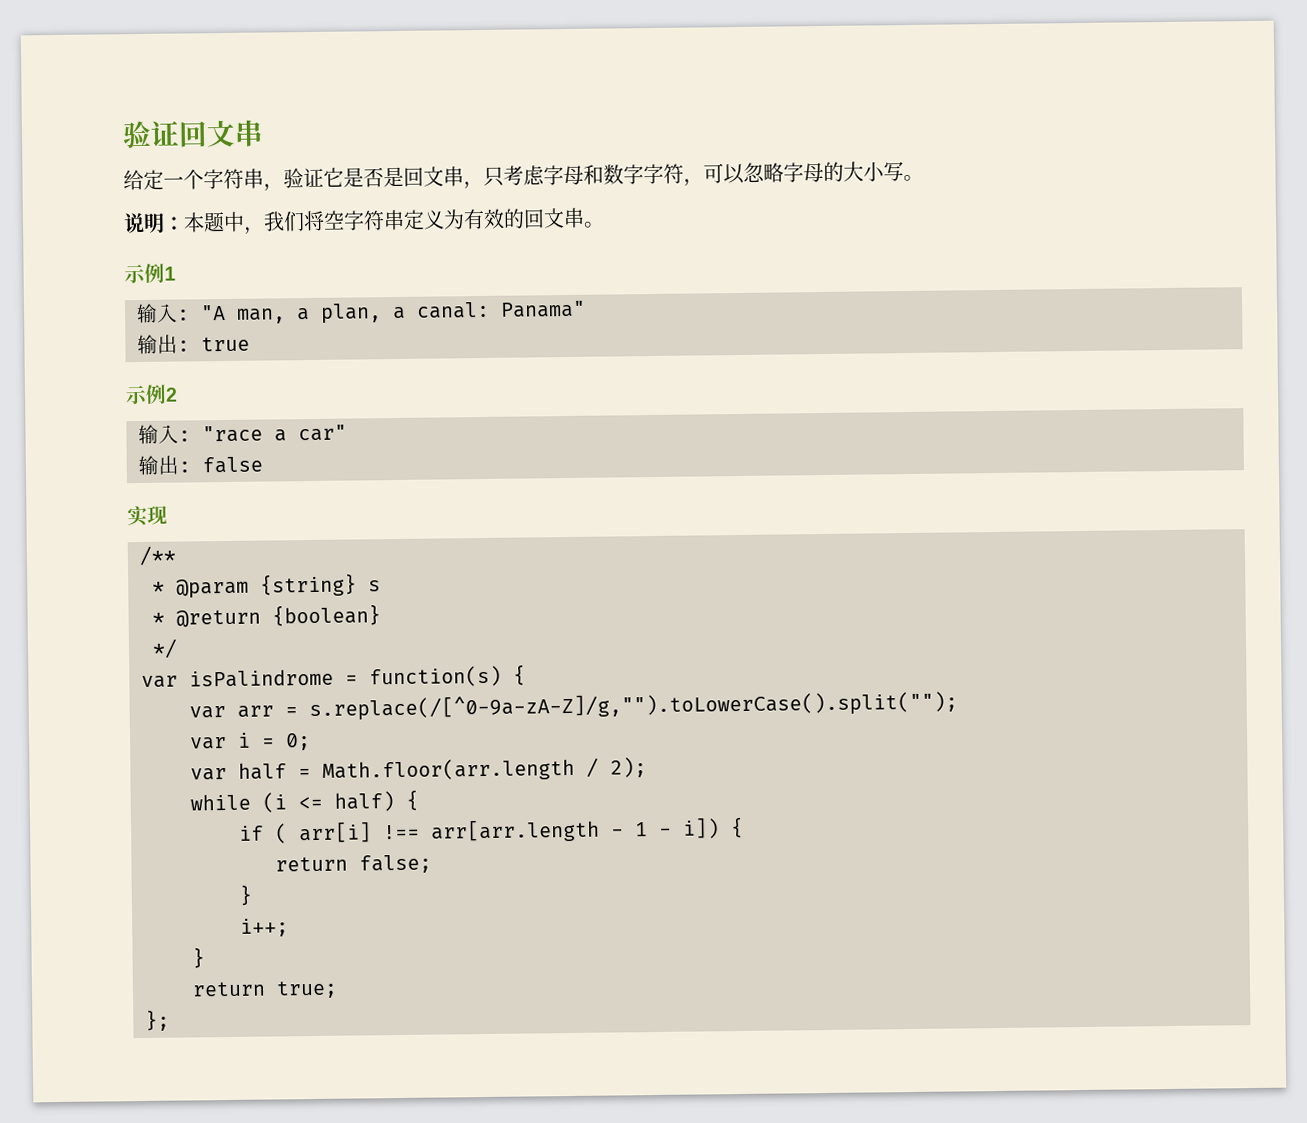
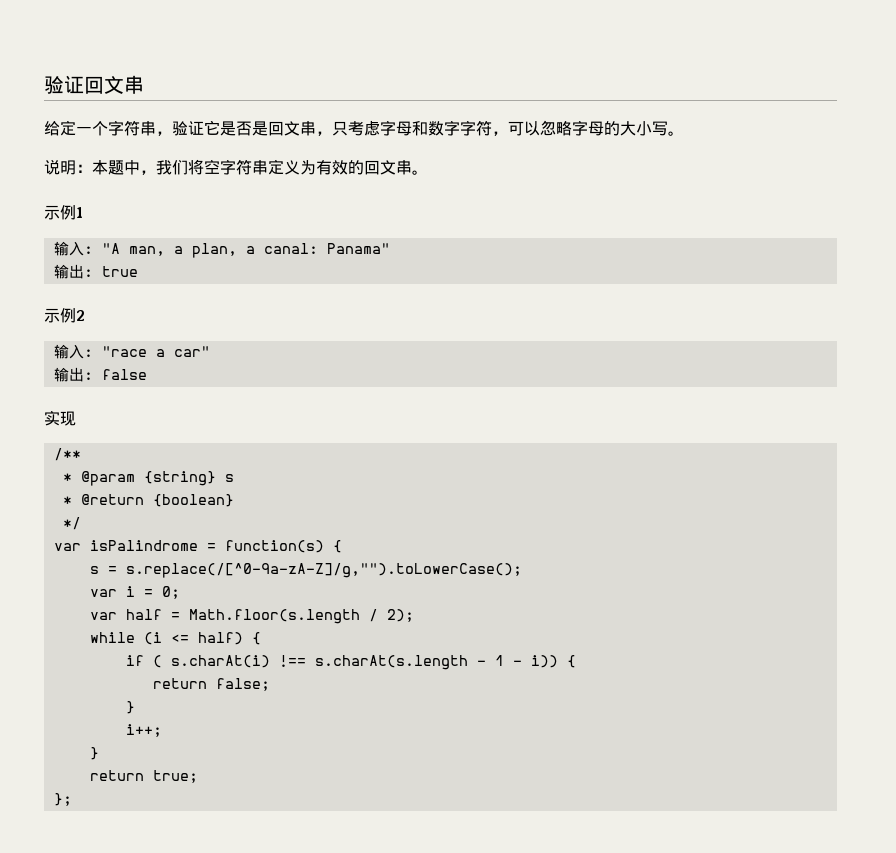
[189,690,958,722] var arr = s.replace(/[^0-9a-zA-Z]/g,"").toLowerCase().split(""); -> [89,563,522,578] s = s.replace(/[^0-9a-zA-Z]/g,"").toLowerCase();
[322,757,575,782] Math.floor(arr.length -> [188,609,360,624] Math.floor(s.length
[299,818,600,844] arr[i] !== arr[arr.length -> [170,655,468,670] s.charAt(i) !== s.charAt(s.length
[682,817,720,839] i]) -> [530,655,558,668] i))

